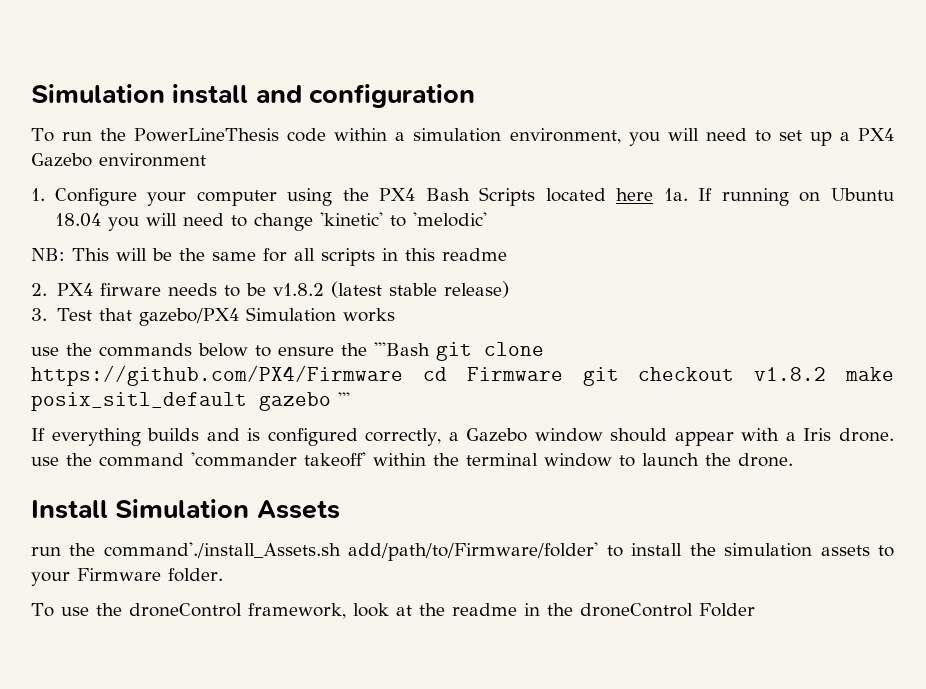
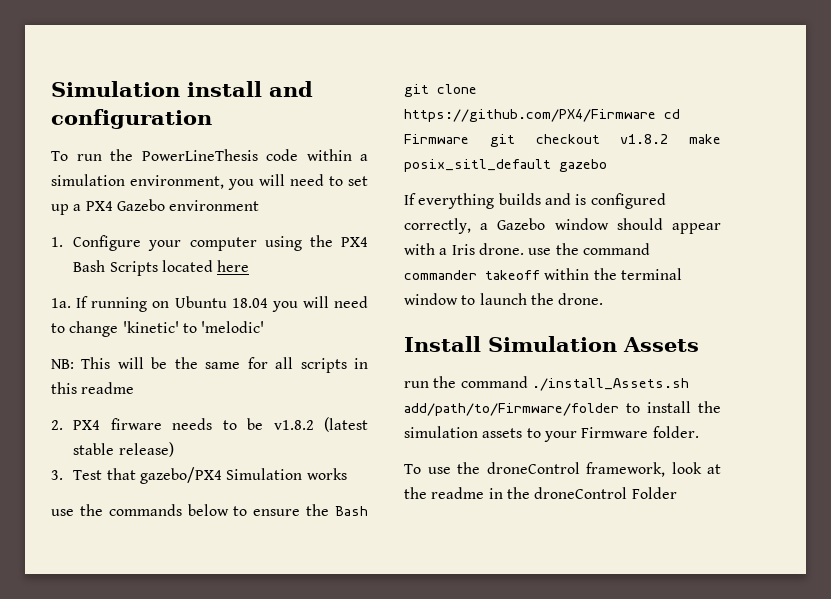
(654, 194) none -> (250, 266) //
[374,342,430,356] '''Bash -> [335,506,368,516] Bash
[338,392,350,406] ''' -> (607, 165) none
[191,452,366,467] 'commander takeoff' -> [404,270,540,280] commander takeoff
[103,542,599,561] command'./install_Assets.sh add/path/to/Firmware/folder' -> [460,376,689,391] [404,403,619,416] command ./install_Assets.sh add/path/to/Firmware/folder

